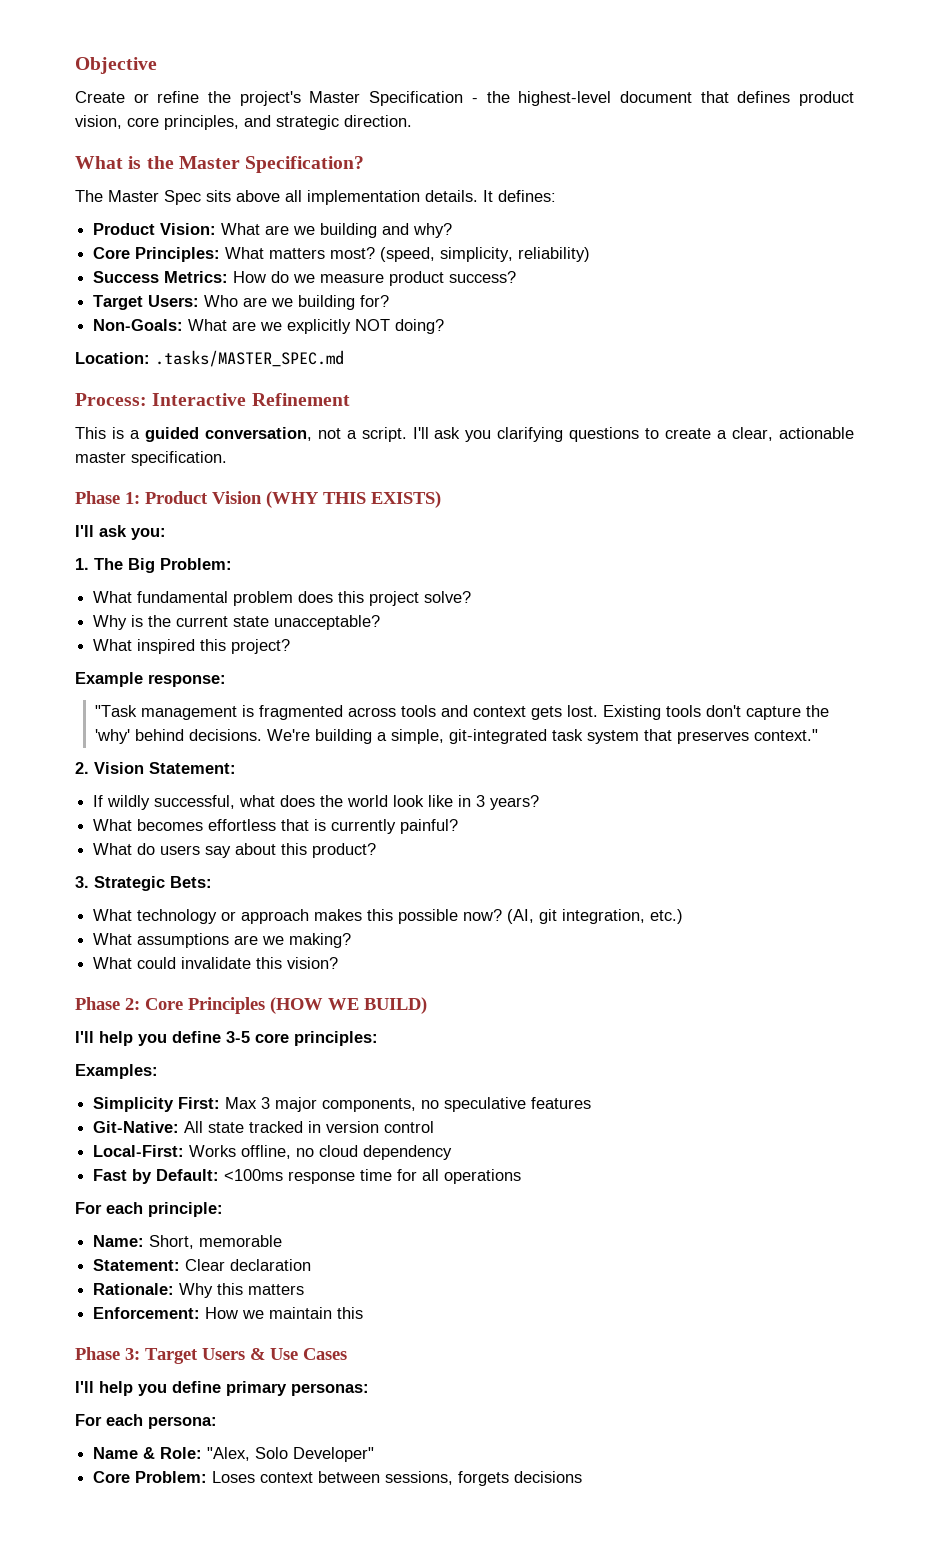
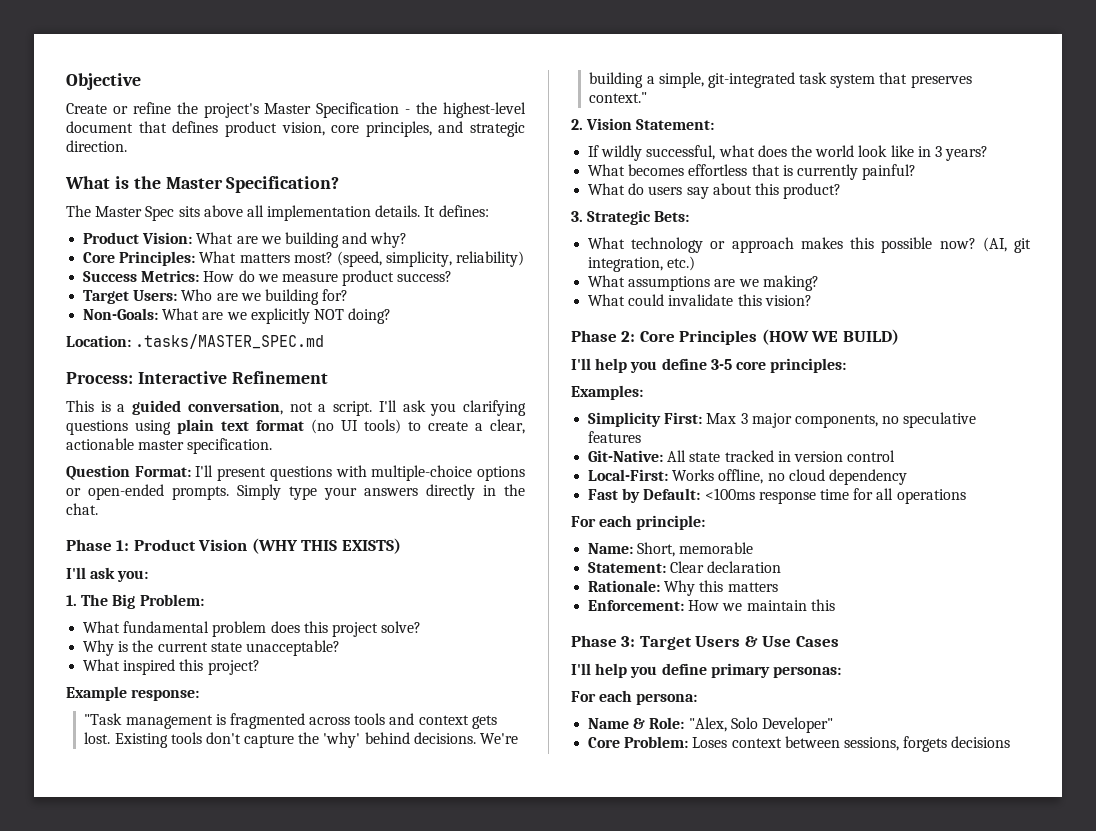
(640, 434) none -> [135,419,401,435] using plain text format (no UI tools)
(227, 458) none -> [66,465,525,481] [66,484,525,500] [66,503,98,515] // Question Format: I'll present questions with multiple-choice options or open-ended prompts. Simply type your answers directly in the chat.

